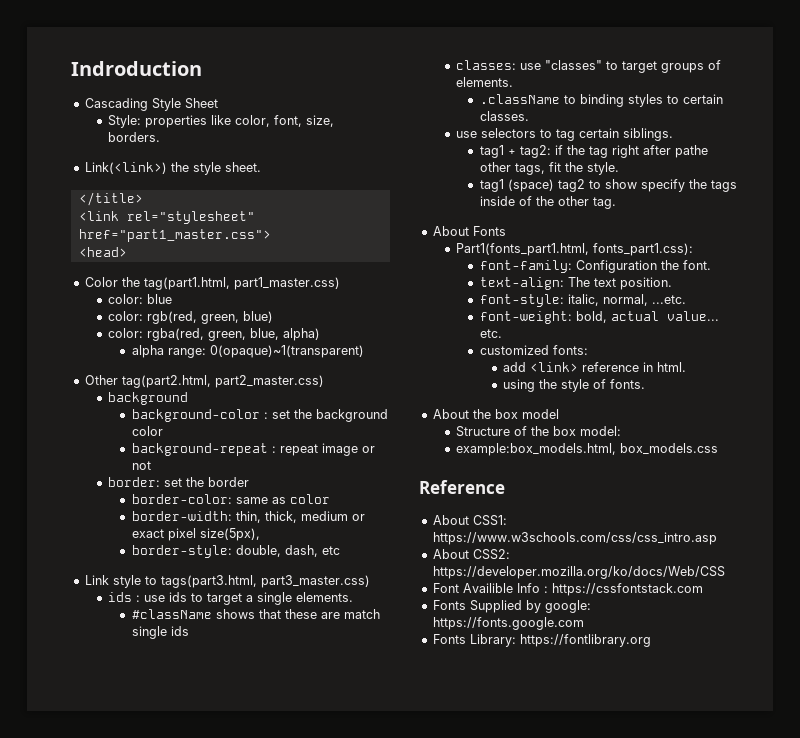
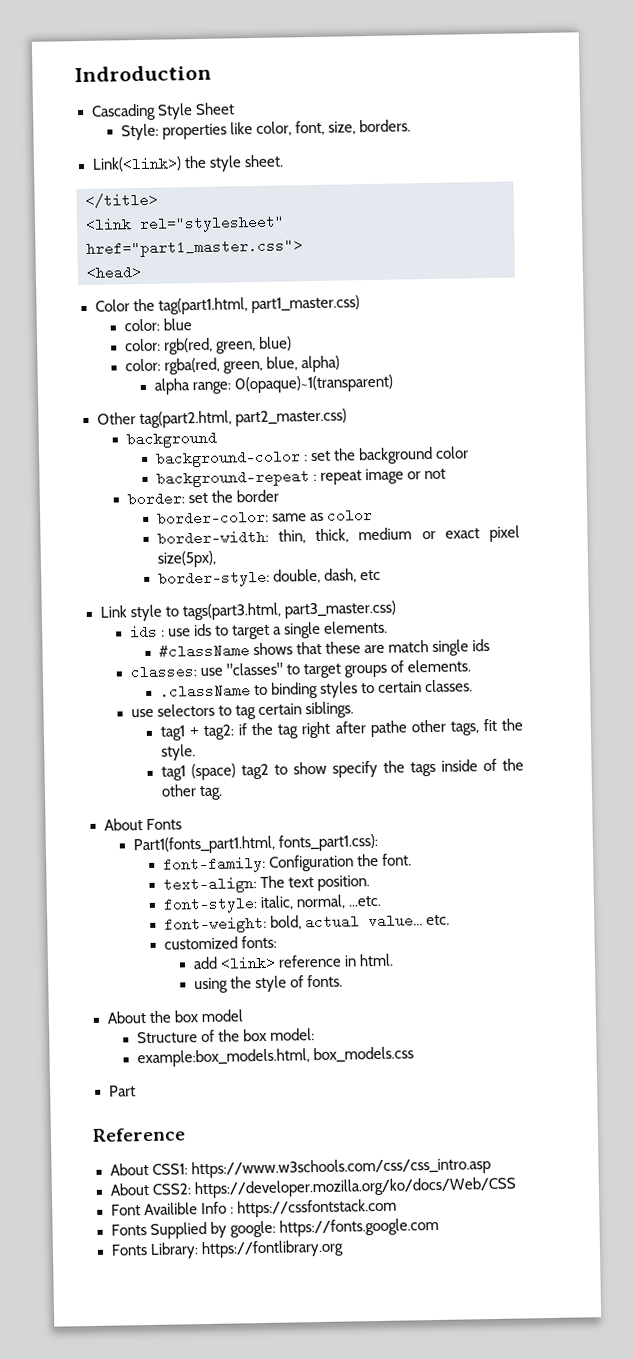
(719, 449) none -> [108,1085,136,1097] // Part

